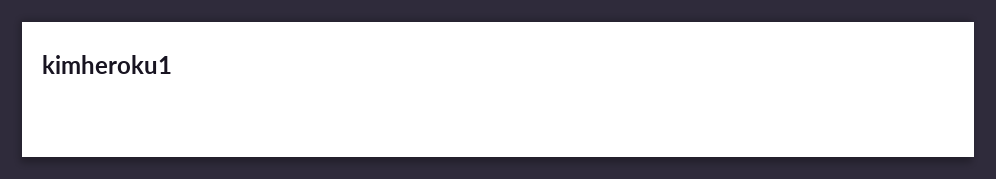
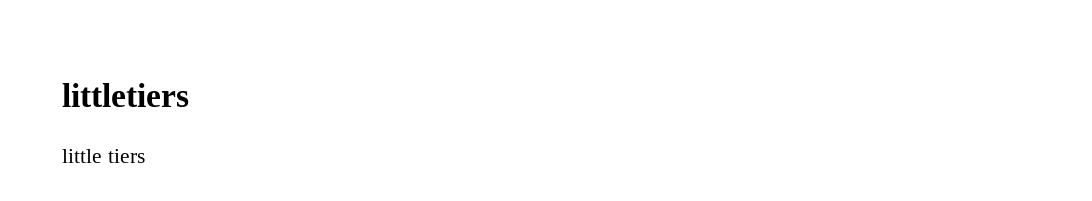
[42,55,172,74] kimheroku1 -> [62,83,189,107] [62,149,145,163] littletiers // little tiers

